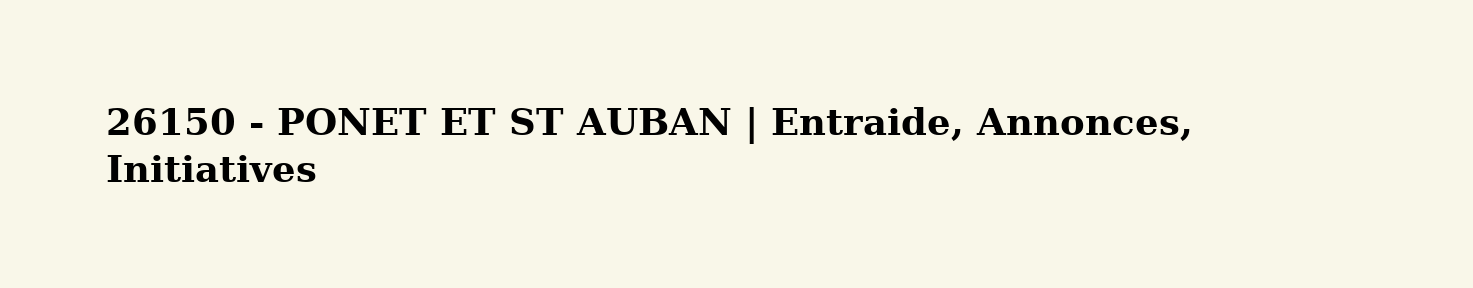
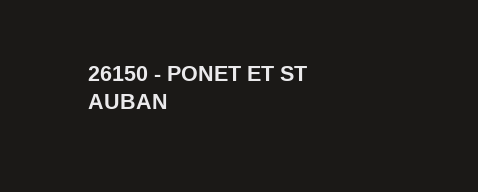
[745,107,1193,144] [106,155,317,182] | Entraide, Annonces, Initiatives -> (168, 101) none

